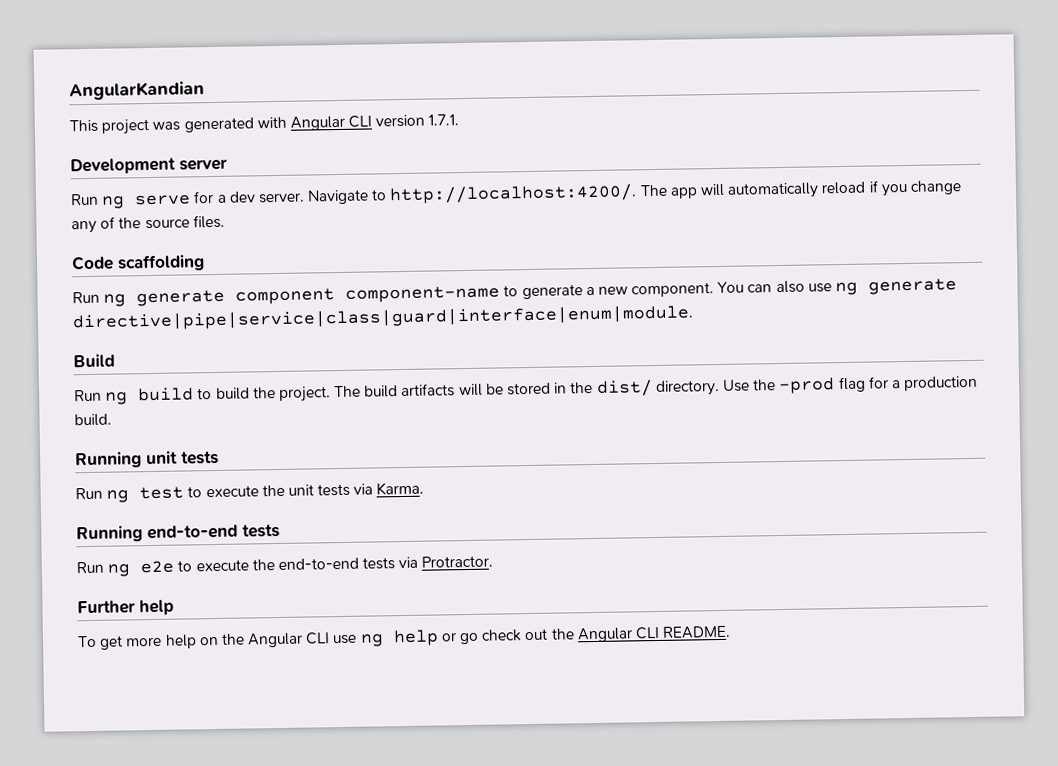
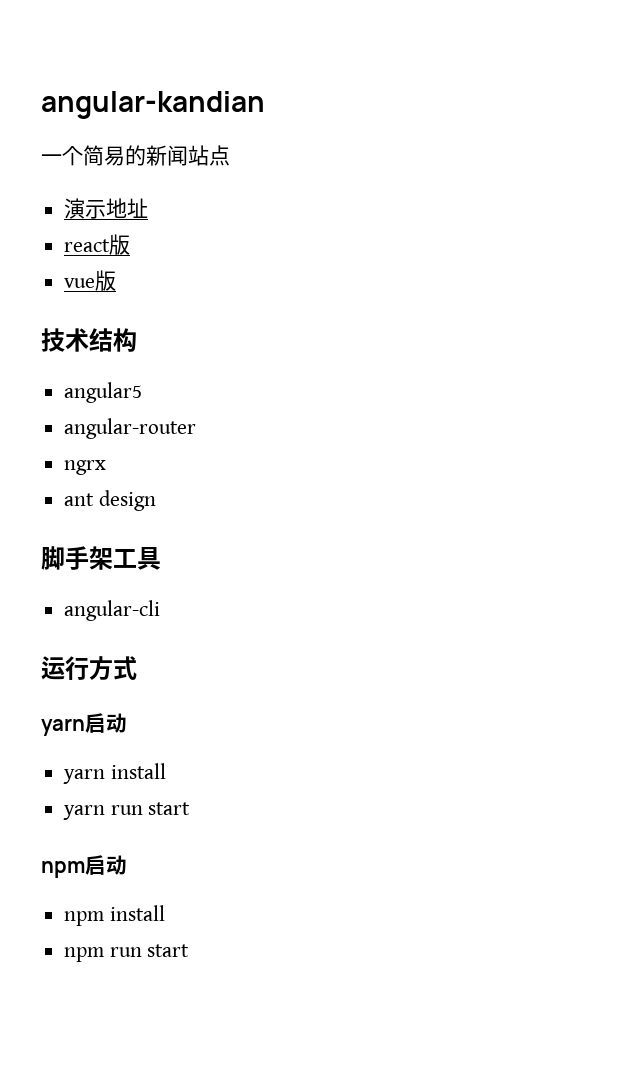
[69,81,205,101] [69,114,460,135] [70,157,228,175] [70,180,962,209] [71,214,225,234] [71,254,205,272] [72,278,958,307] [72,304,694,332] [73,353,115,368] [74,375,979,405] [74,413,112,427] [75,450,219,469] [75,481,425,503] [76,523,280,543] [76,555,494,577] [77,599,174,616] [77,625,732,650] AngularKandian // This project was generated with Angular CLI version 1.7.1. // Development server // Run ng serve for a dev server. Navigate to http://localhost:4200/. The app will automatically reload if you change any of the source files. // Code scaffolding // Run ng generate component component-name to generate a new component. You can also use ng generate directive|pipe|service|class|guard|interface|enum|module. // Build // Run ng build to build the project. The build artifacts will be stored in the dist/ directory. Use the -prod flag for a production build. // Running unit tests // Run ng test to execute the unit tests via Karma. // Running end-to-end tests // Run ng e2e to execute the end-to-end tests via Protractor. // Further help // To get more help on the Angular CLI use ng help or go check out the Angular CLI README. -> [41,91,265,119] [41,145,230,166] [64,198,149,219] [64,234,131,255] [64,270,117,291] [41,328,137,352] [64,382,143,403] [64,418,197,439] [64,460,107,475] [64,490,156,511] [41,546,161,570] [64,600,161,621] [41,656,137,680] [41,713,127,736] [63,763,166,784] [63,802,191,820] [41,855,127,878] [64,905,165,926] [64,944,190,962] angular-kandian // 一个简易的新闻站点 // 演示地址 // react版 // vue版 // 技术结构 // angular5 // angular-router // ngrx // ant design // 脚手架工具 // angular-cli // 运行方式 // yarn启动 // yarn install // yarn run start // npm启动 // npm install // npm run start

